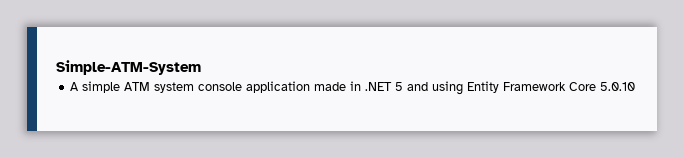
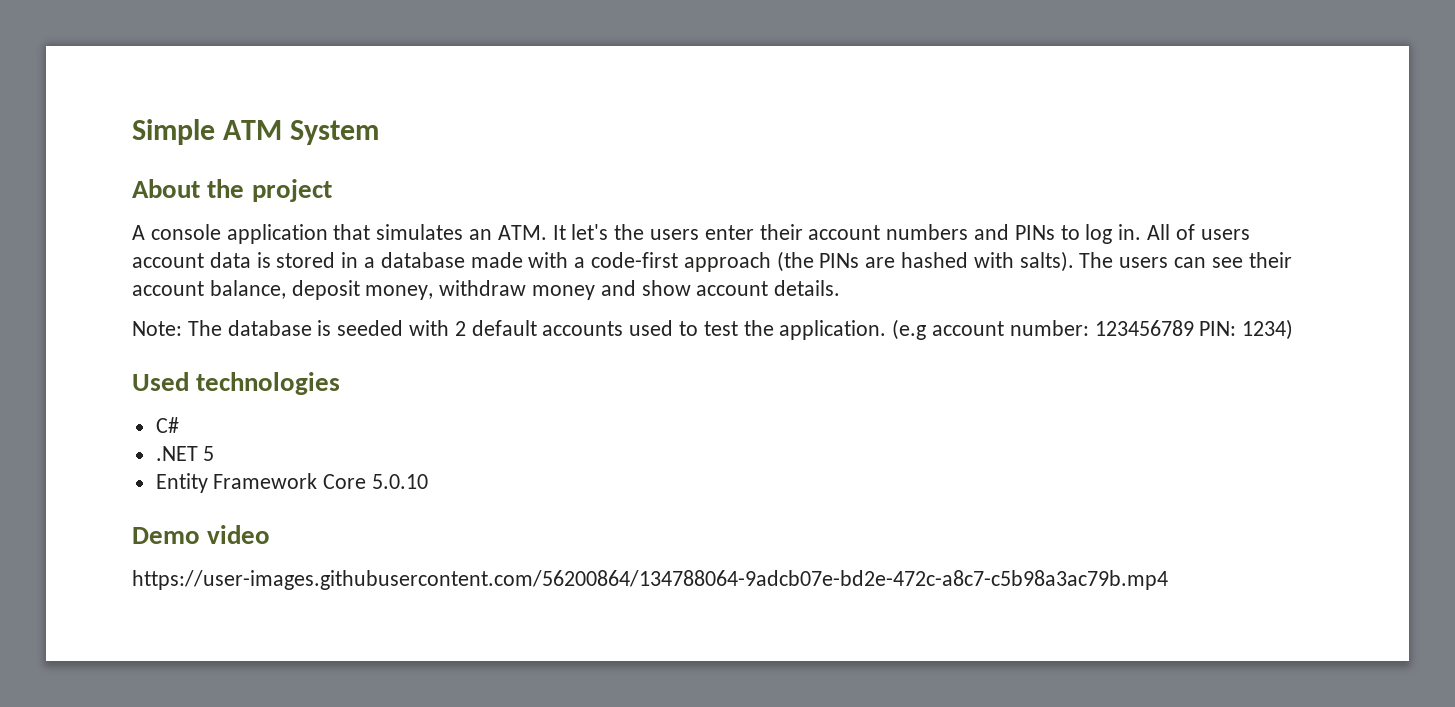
[56,60,201,75] [70,81,362,93] Simple-ATM-System // A simple ATM system console application made in -> [132,119,380,145] [132,179,332,202] [132,224,1250,244] [132,251,1292,272] [132,280,841,300] [132,319,1294,340] [132,372,341,395] [155,417,179,433] Simple ATM System // About the project // A console application that simulates an ATM. It let's the users enter their account numbers and PINs to log in. All of users account data is stored in a database made with a code-first approach (the PINs are hashed with salts). The users can see their account balance, deposit money, withdraw money and show account details. // Note: The database is seeded with 2 default accounts used to test the application. (e.g account number: 123456789 PIN: 1234) // Used technologies // C# //
[407,81,464,95] and using -> (215, 453) //
(636, 86) none -> [132,525,271,544] [132,570,1168,590] // Demo video // https://user-images.githubusercontent.com/56200864/134788064-9adcb07e-bd2e-472c-a8c7-c5b98a3ac79b.mp4

